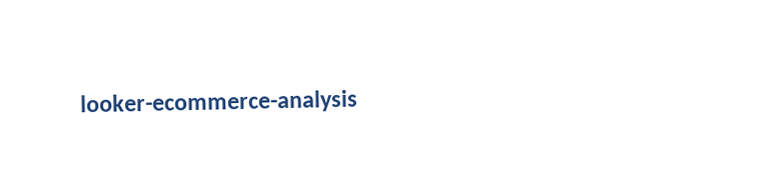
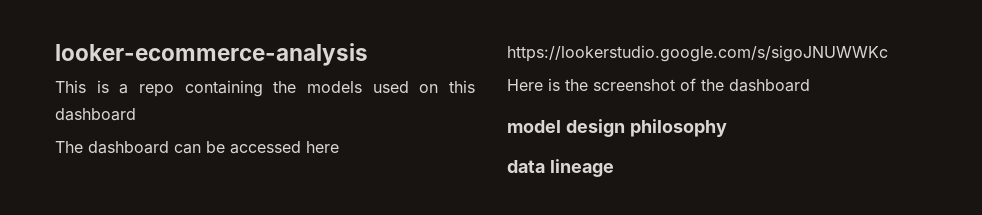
(358, 103) none -> [55,80,476,97] [55,108,136,121] [55,141,339,154] [507,45,888,62] [507,78,810,92] [507,119,727,137] [507,159,614,177] // This is a repo containing the models used on this dashboard // The dashboard can be accessed here https://lookerstudio.google.com/s/sigoJNUWWKc // Here is the screenshot of the dashboard // model design philosophy // data lineage

